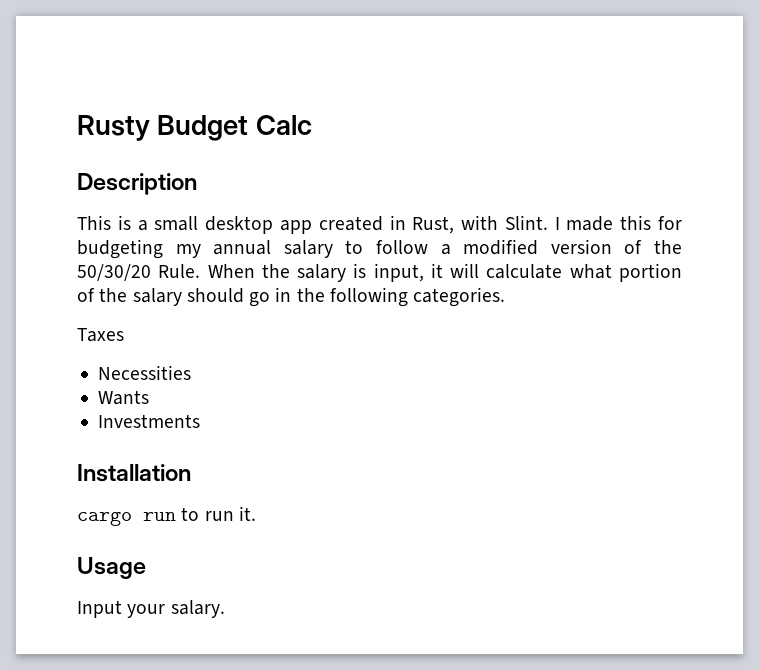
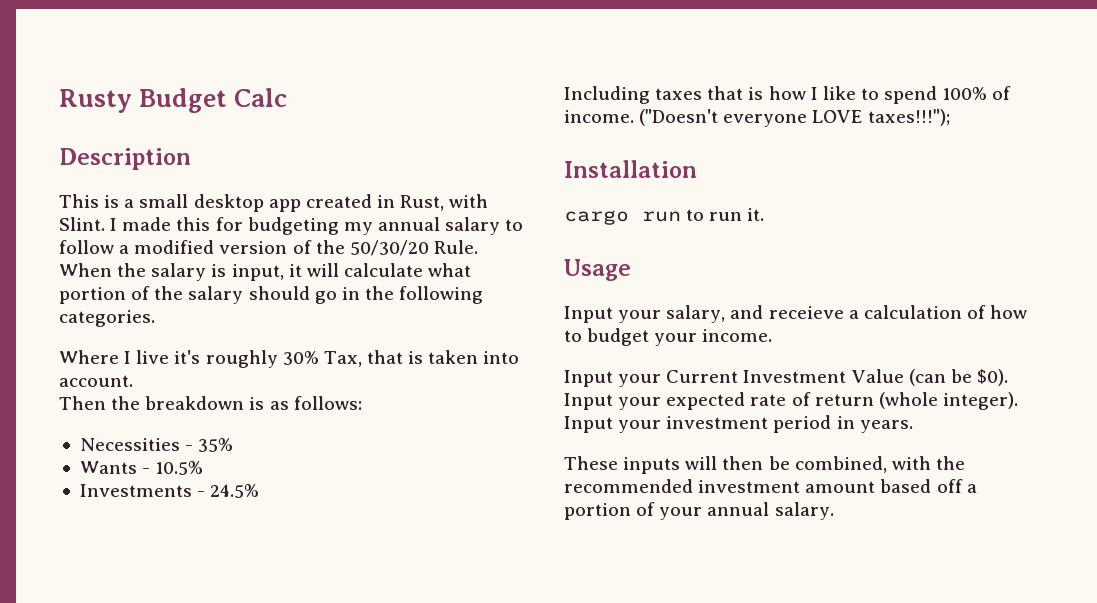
[77,328,124,342] Taxes -> [59,350,520,368] [59,375,133,387] [59,396,362,410] Where I live it's roughly 30% Tax, that is taken into account. // Then the breakdown is as follows:
(192, 372) none -> [185,438,234,452] - 35%
(150, 397) none -> [142,461,204,475] - 10.5%
(201, 421) none -> [197,484,260,498] [564,86,1012,104] [564,109,950,127] - 24.5% // Including taxes that is how I like to spend 100% of income. ("Doesn't everyone LOVE taxes!!!");
(166, 611) none -> [666,305,1028,323] [564,328,773,346] [564,369,1008,387] [564,392,1018,410] [564,415,913,433] [564,456,965,474] [564,479,977,493] [564,502,770,520] salary, and receieve a calculation of how to budget your income. // Input your Current Investment Value (can be $0). Input your expected rate of return (whole integer). Input your investment period in years. // These inputs will then be combined, with the recommended investment amount based off a portion of your annual

